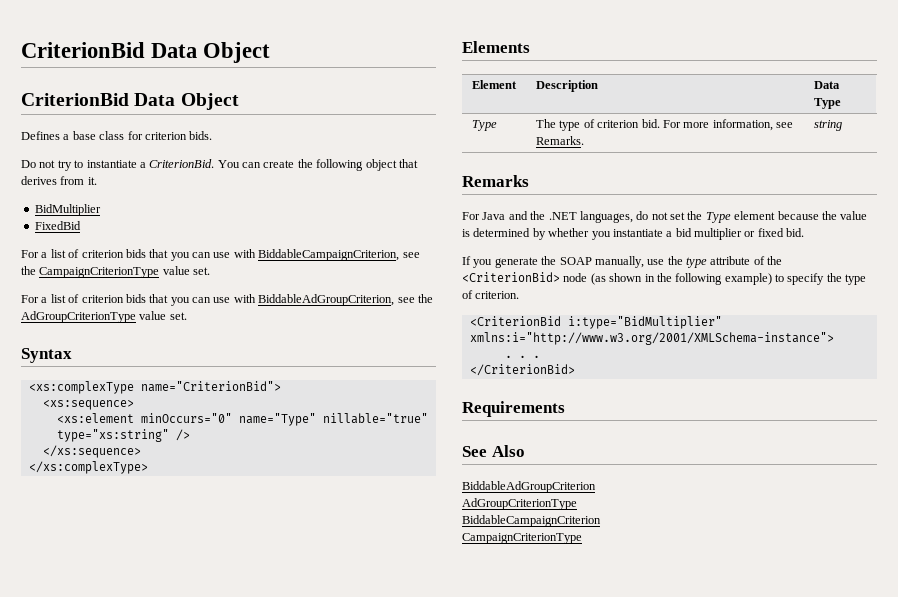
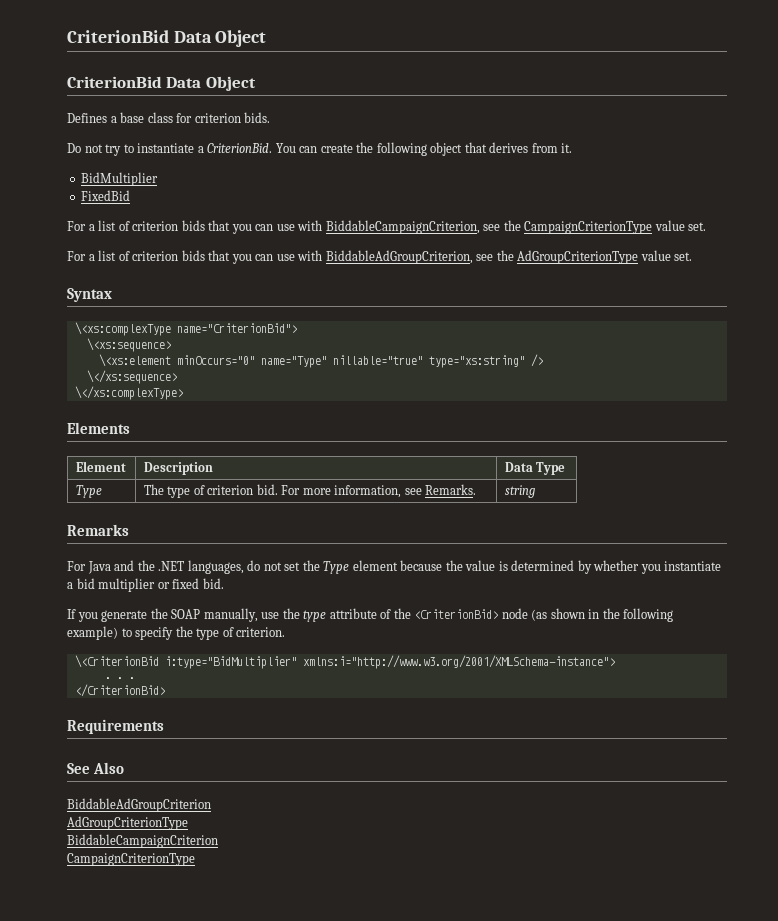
[28,381,134,394] <xs:complexType -> [74,322,171,336] \<xs:complexType
[42,400,134,410] [56,413,134,423] <xs:sequence> // <xs:element -> [86,338,171,352] [98,354,171,367] \<xs:sequence> // \<xs:element
[42,445,141,458] [28,461,148,474] </xs:sequence> // </xs:complexType> -> [86,370,177,384] [74,386,183,400] \</xs:sequence> // \</xs:complexType>
[469,316,561,326] <CriterionBid -> [74,655,159,668] \<CriterionBid

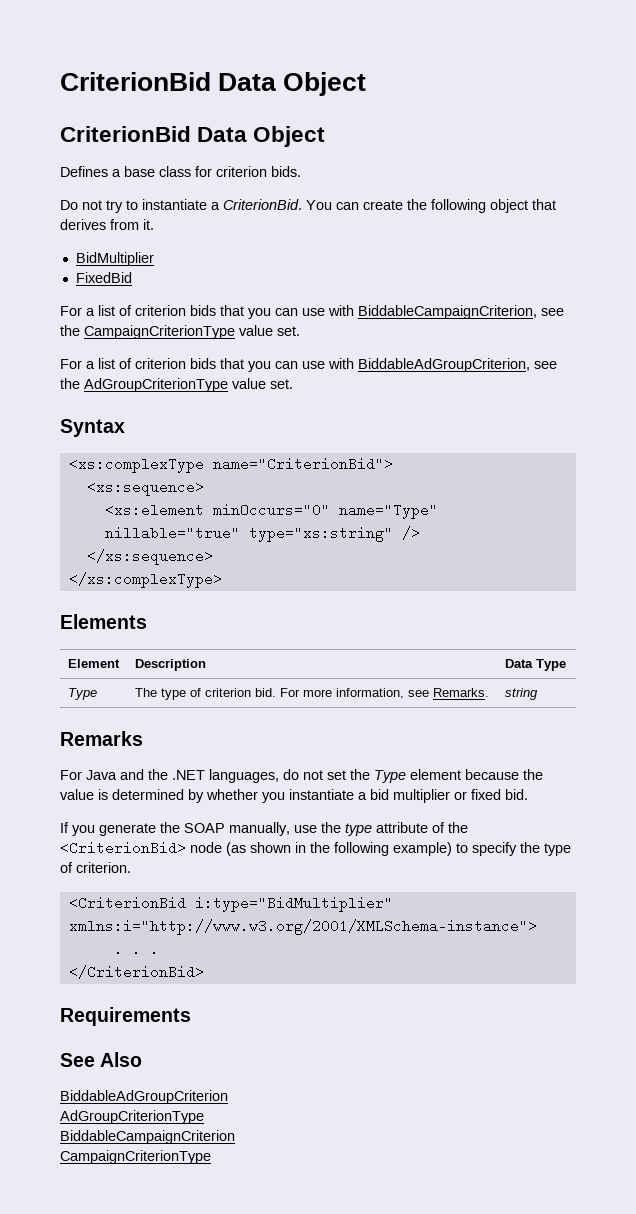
[74,322,171,336] \<xs:complexType -> [68,457,204,473] <xs:complexType
[86,338,171,352] [98,354,171,367] \<xs:sequence> // \<xs:element -> [86,480,204,496] [104,503,204,517] <xs:sequence> // <xs:element
[86,370,177,384] [74,386,183,400] \</xs:sequence> // \</xs:complexType> -> [86,549,213,565] [68,572,222,588] </xs:sequence> // </xs:complexType>
[74,655,159,668] \<CriterionBid -> [68,896,186,910] <CriterionBid

